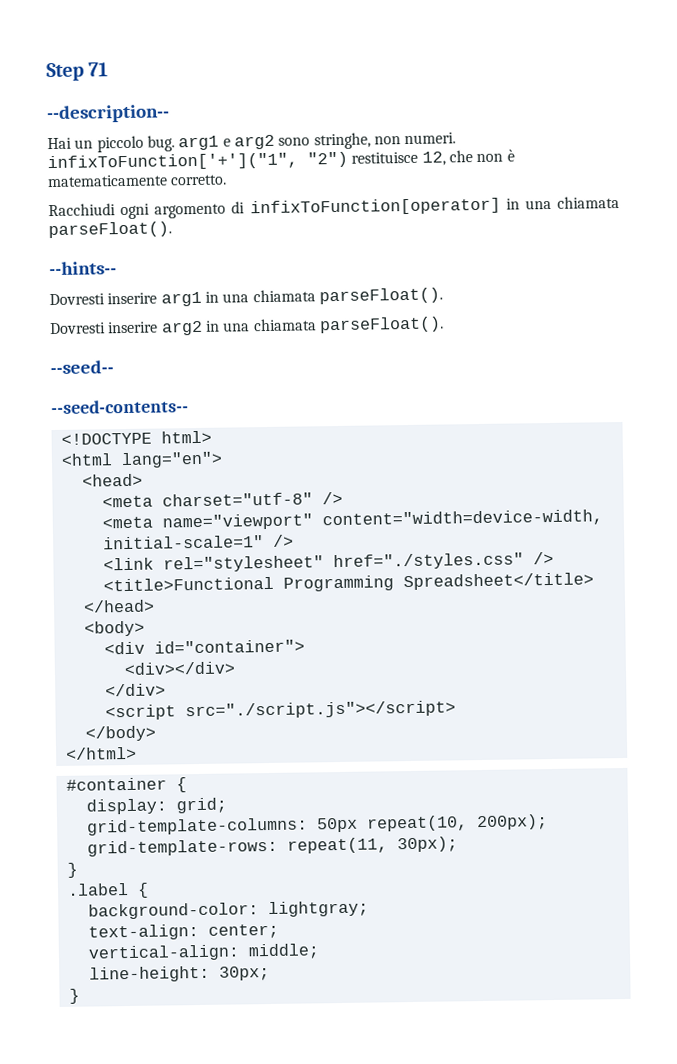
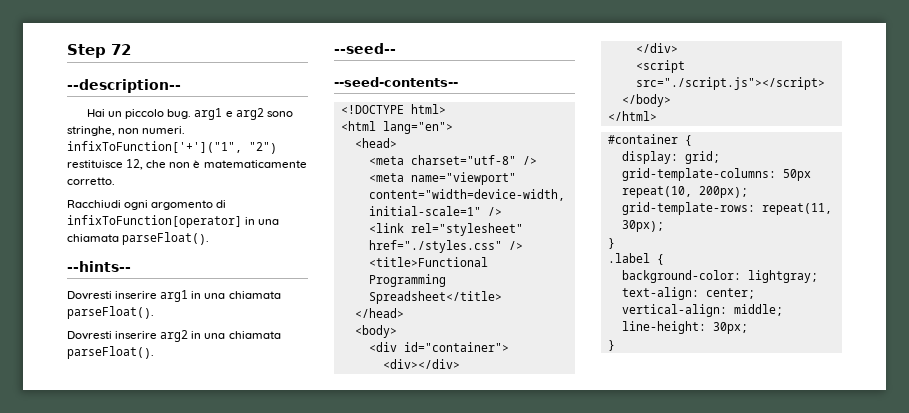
[88,62,109,77] 71 -> [111,44,131,55] 72

